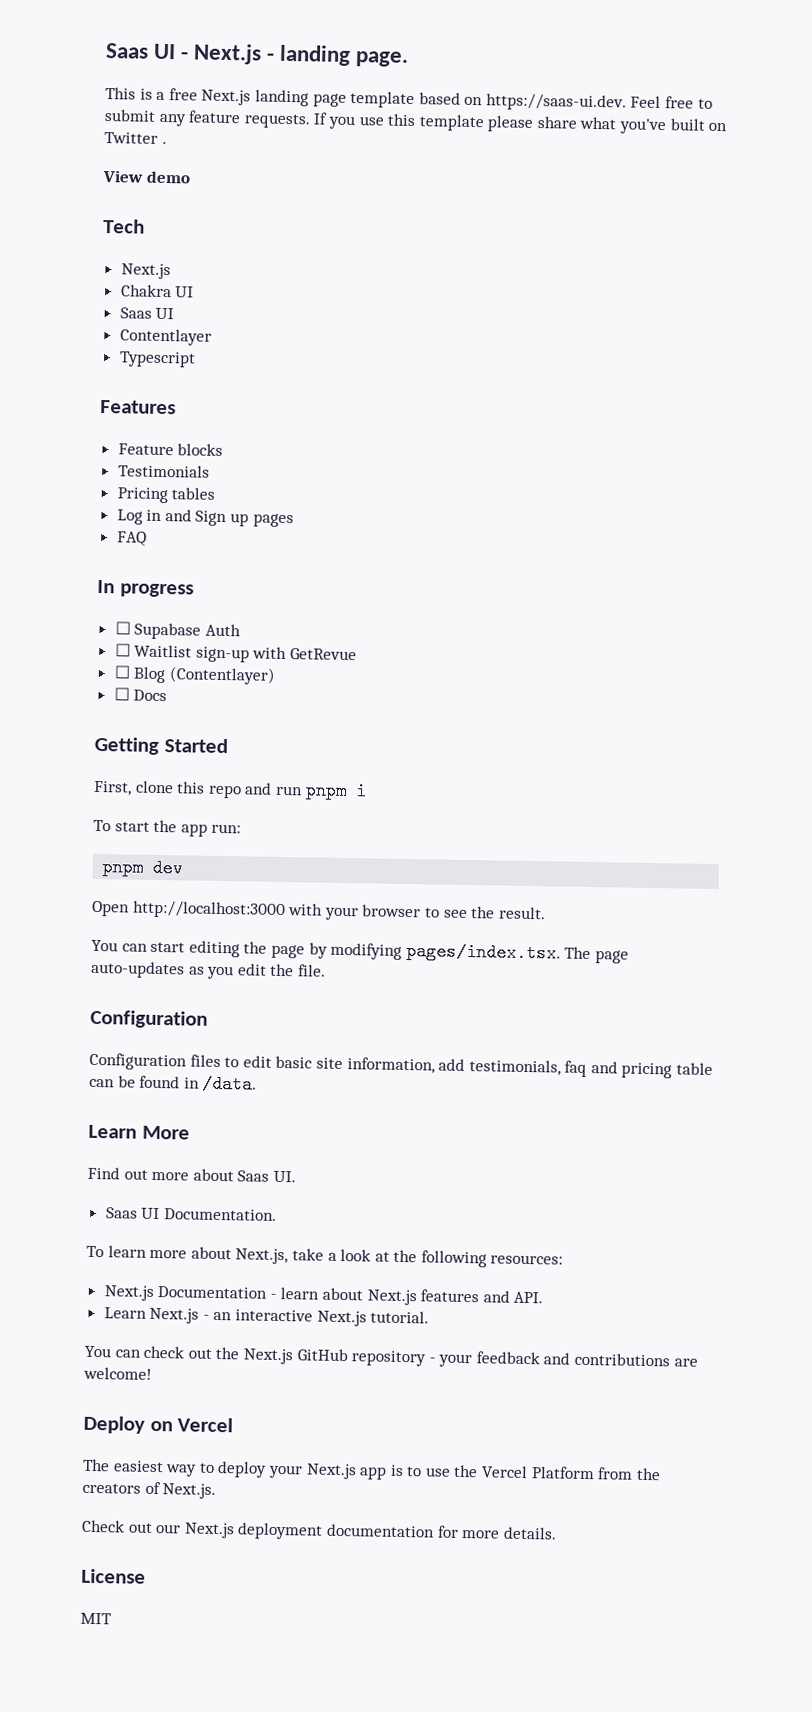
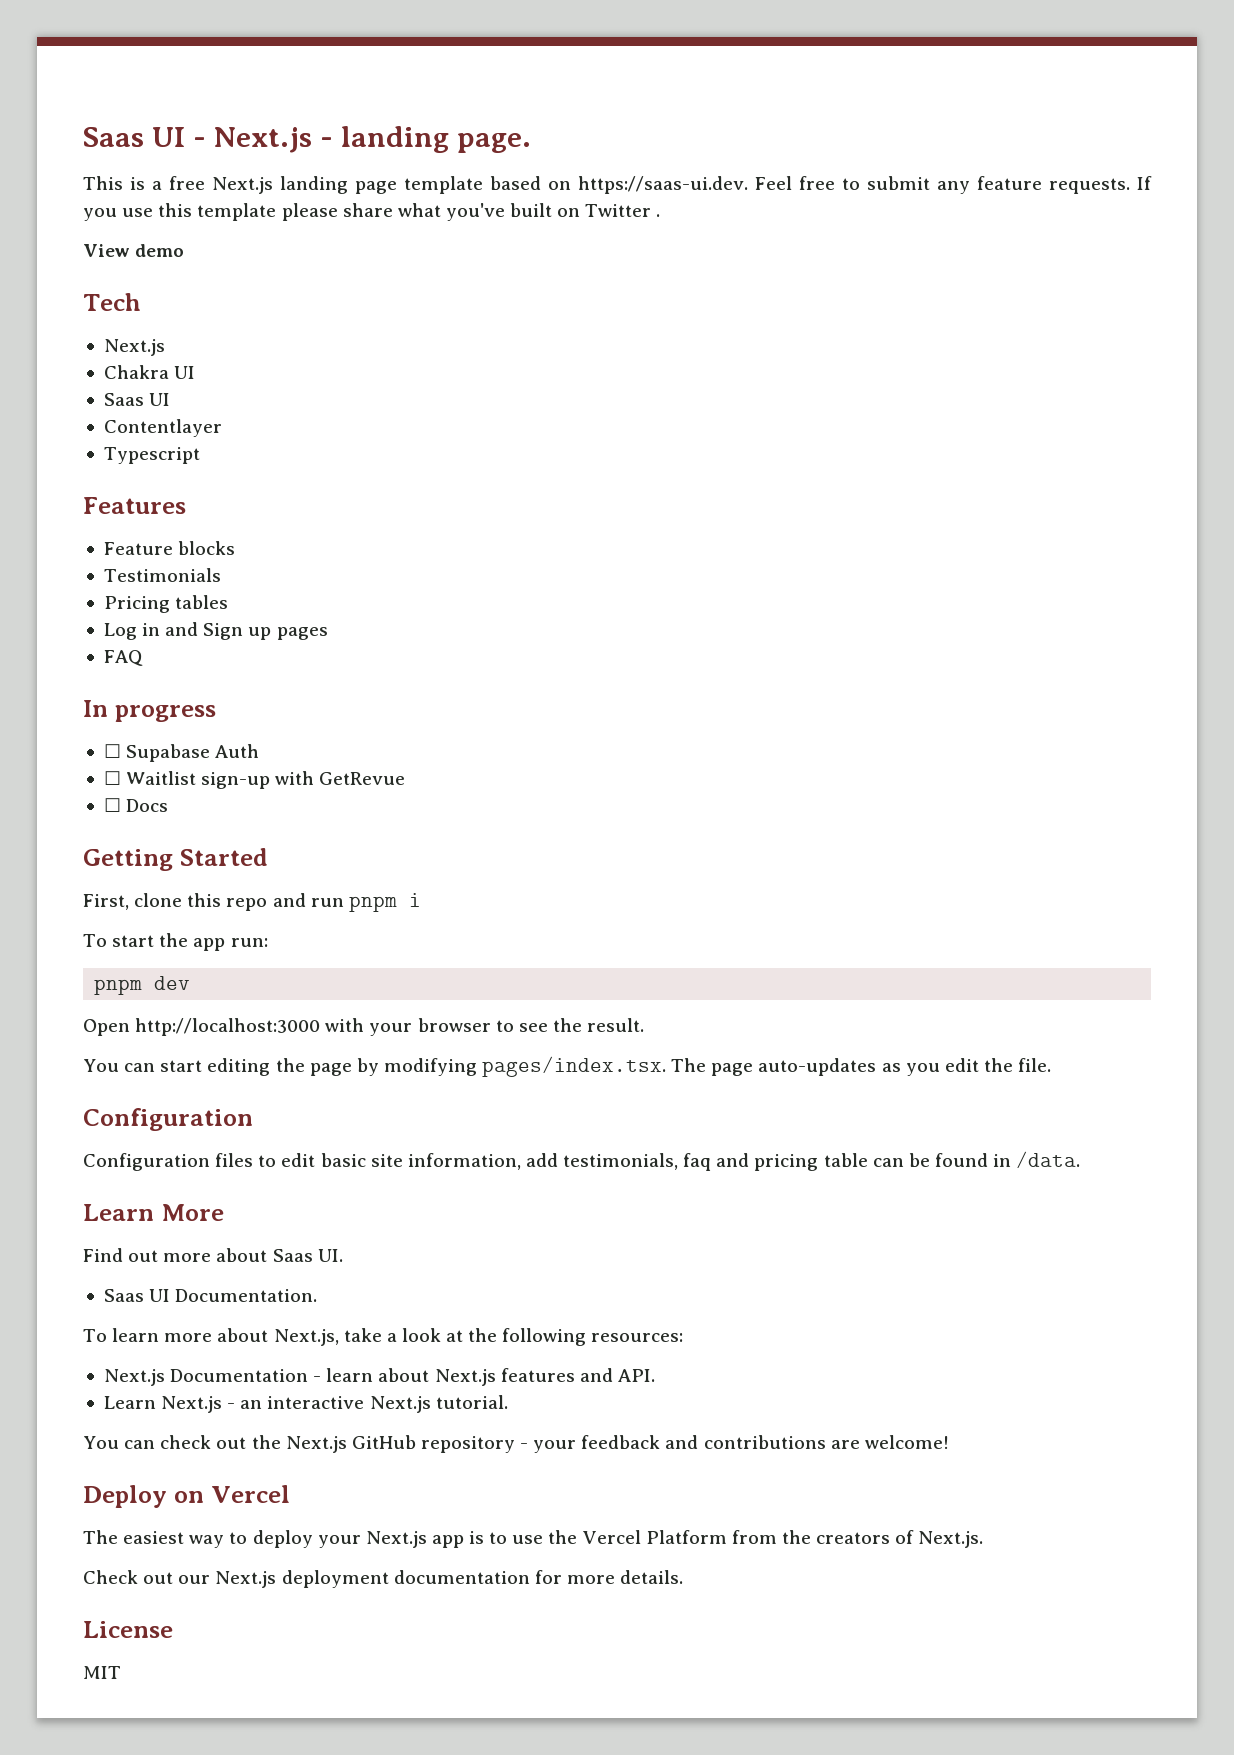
[113,665,276,685] // ☐ Blog (Contentlayer) -> (406, 778) none

